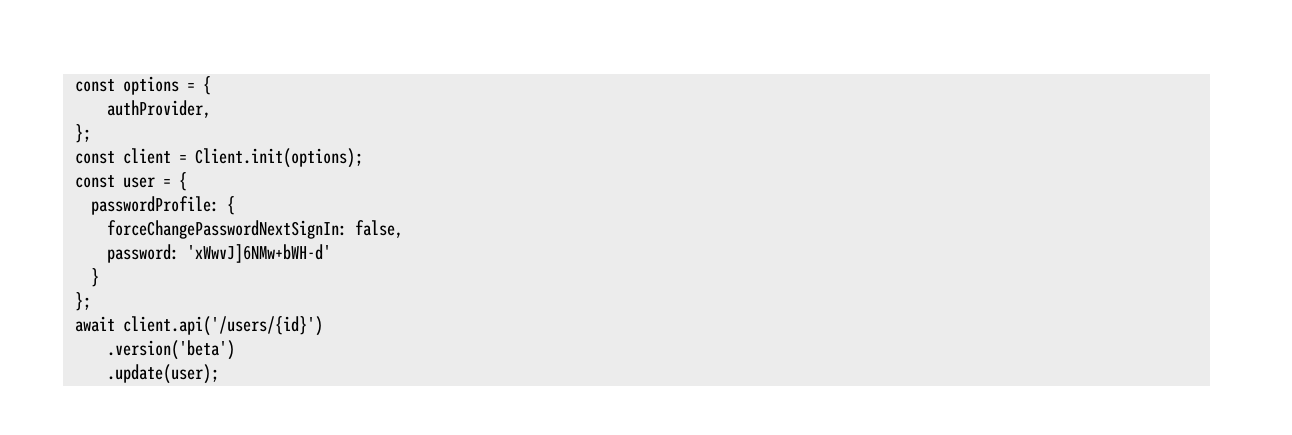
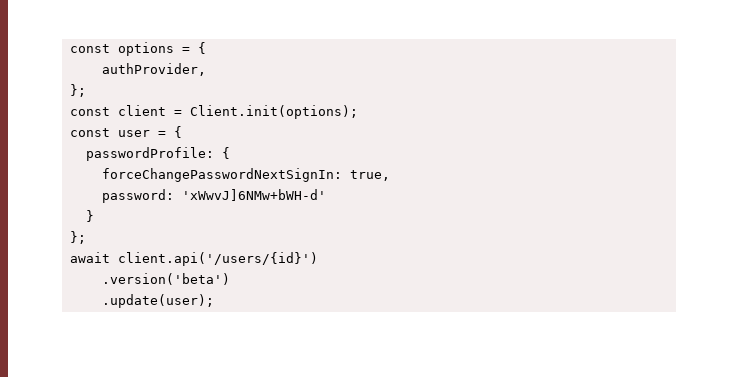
[355,220,403,238] false, -> [350,170,391,181] true,

